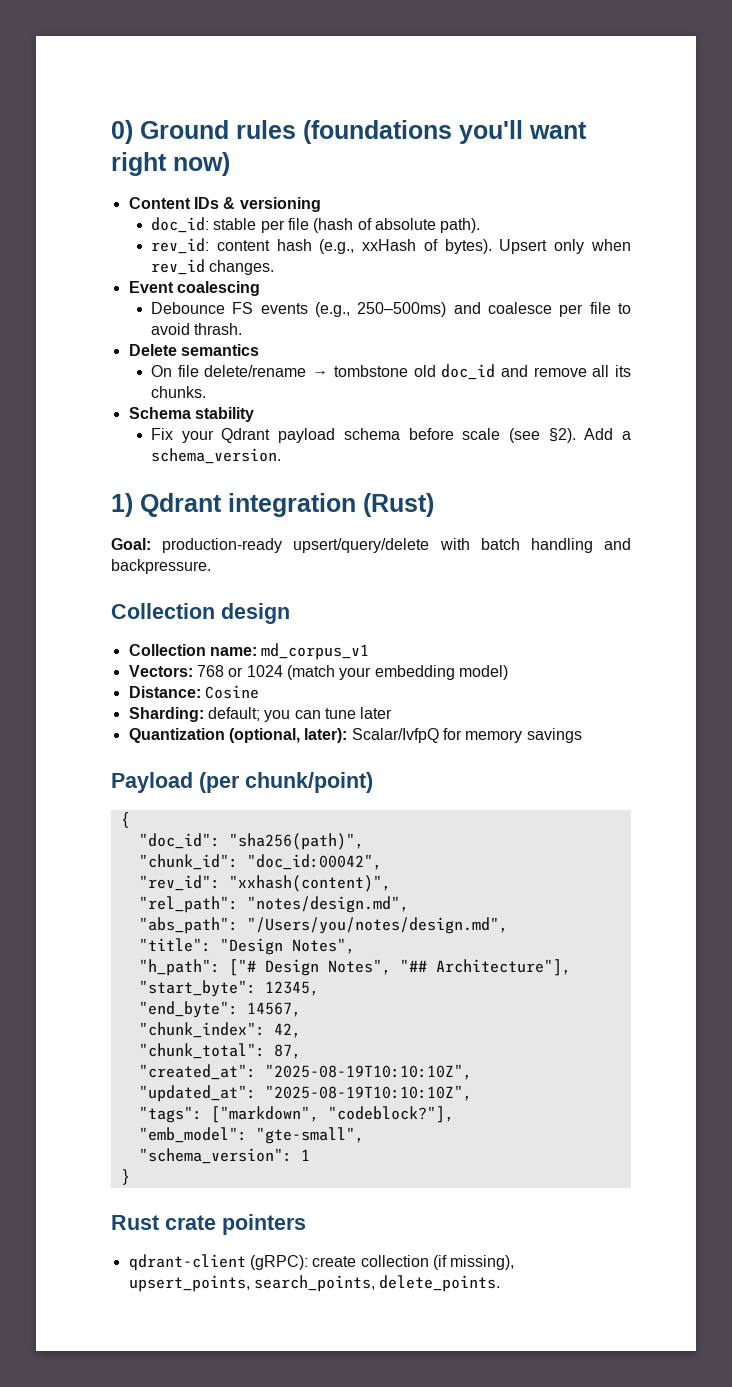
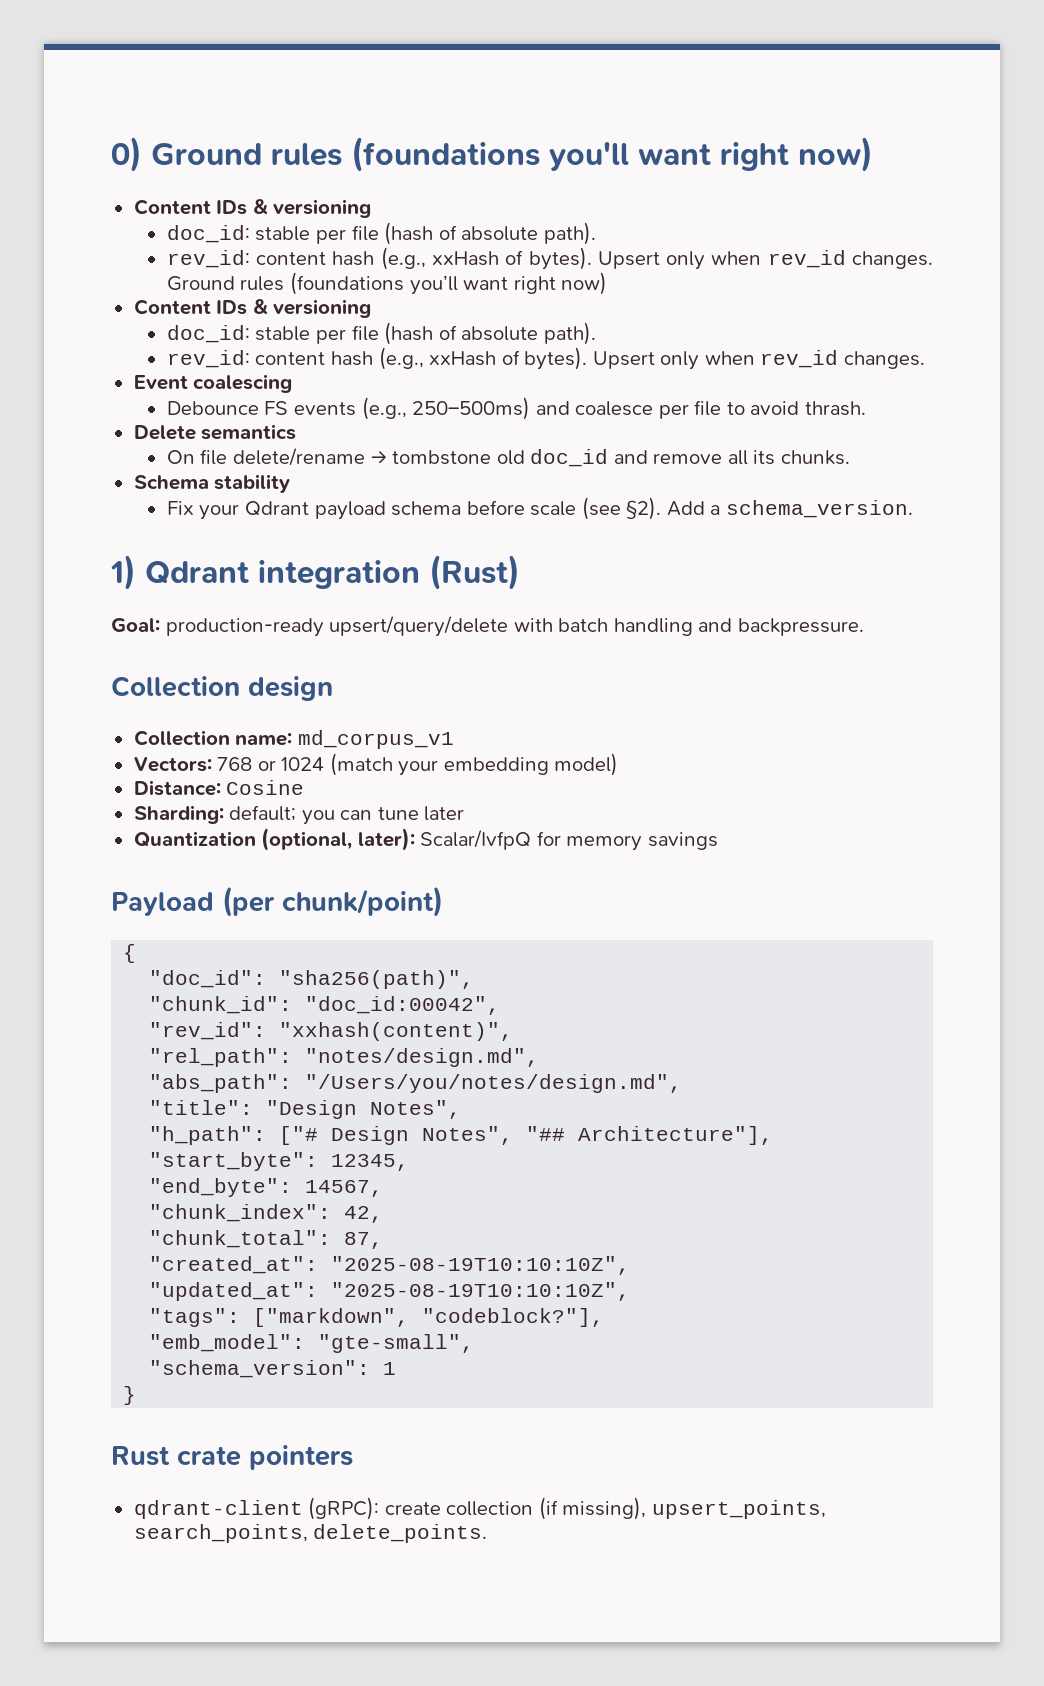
(481, 225) none -> [166,247,934,270] [166,272,608,295] [133,299,372,318] [166,322,596,345] // rev_id: content hash (e.g., xxHash of bytes). Upsert only when rev_id changes. Ground rules (foundations you’ll want right now) // Content IDs & versioning // doc_id: stable per file (hash of absolute path).

